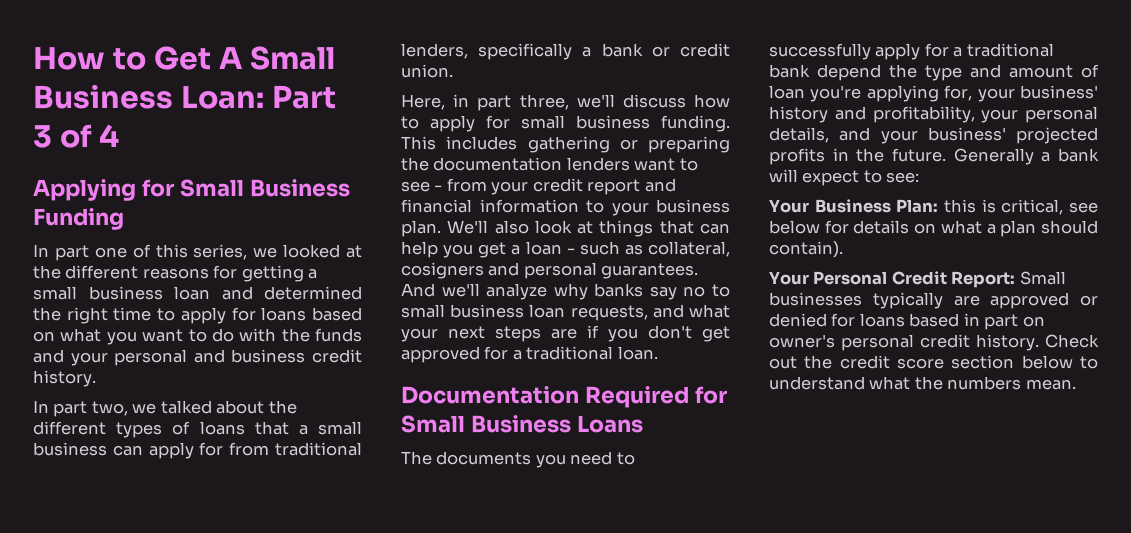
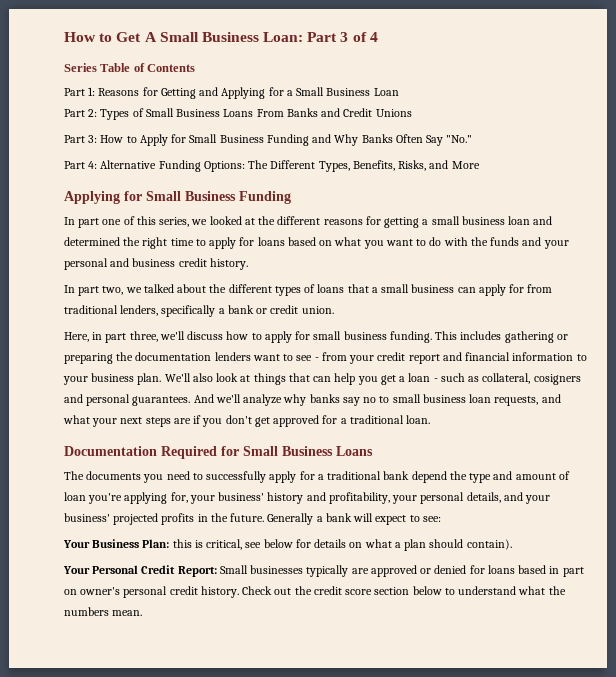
(120, 135) none -> [64,63,196,72] [64,87,399,99] [64,108,412,120] [64,134,473,146] [64,160,480,172] // Series Table of Contents // Part 1: Reasons for Getting and Applying for a Small Business Loan // Part 2: Types of Small Business Loans From Banks and Credit Unions // Part 3: How to Apply for Small Business Funding and Why Banks Often Say "No." // Part 4: Alternative Funding Options: The Different Types, Benefits, Risks, and More

